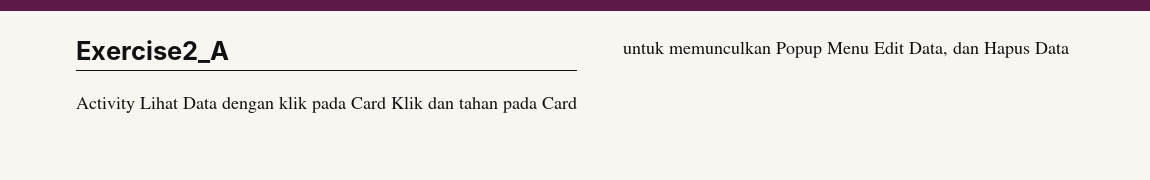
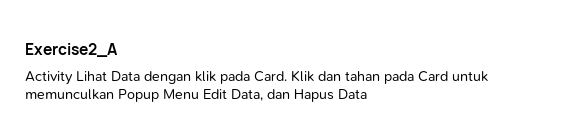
[351,97,386,109] Card -> [254,71,287,82] Card.

